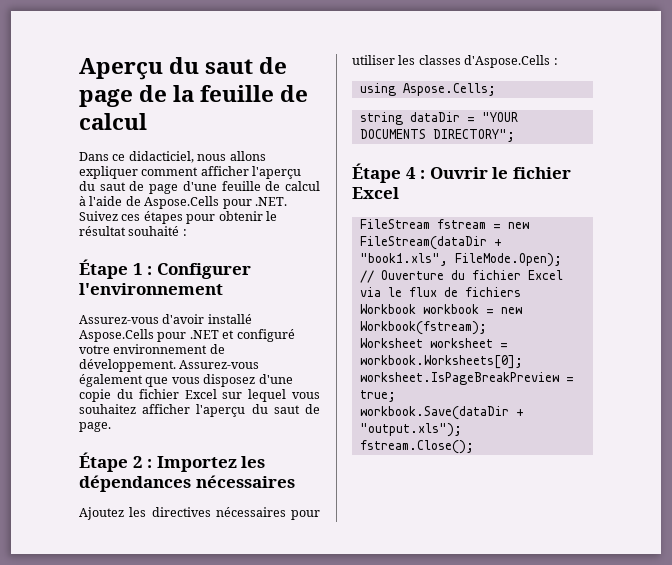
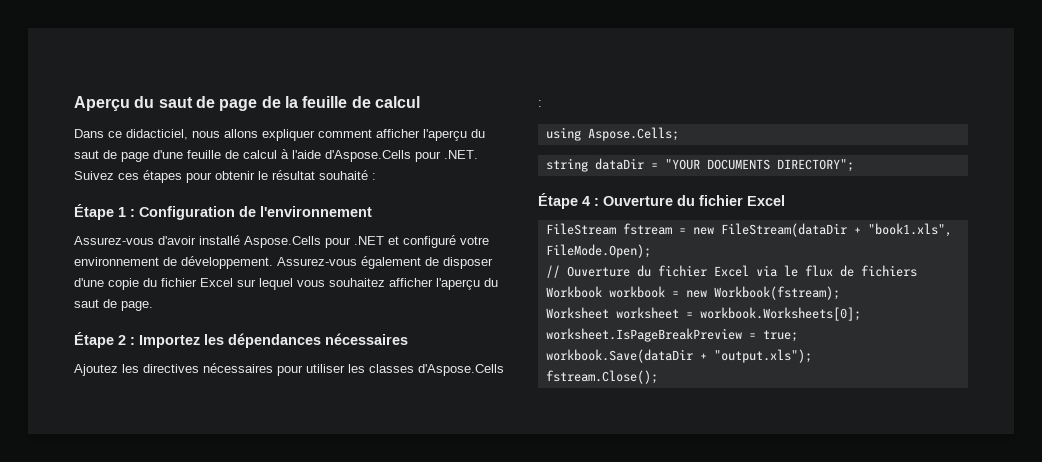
[125,196,220,209] de Aspose.Cells -> [325,150,411,162] d'Aspose.Cells
[156,263,251,279] Configurer -> [139,206,256,220] Configuration de
[145,374,256,387] que vous disposez -> [425,257,493,269] de disposer
[429,167,509,179] Ouvrir le -> [603,195,695,206] Ouverture du

